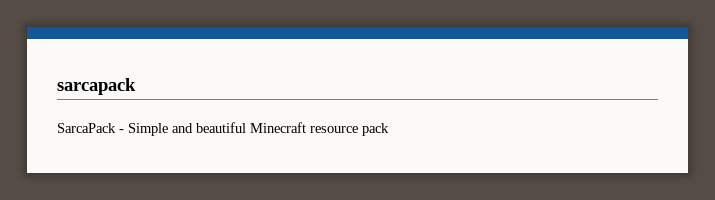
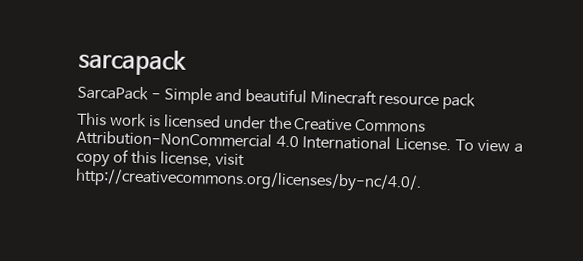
(389, 129) none -> [77,112,427,133] [76,130,523,153] [76,149,245,168] [75,168,422,193] // This work is licensed under the Creative Commons Attribution-NonCommercial 4.0 International License. To view a copy of this license, visit http://creativecommons.org/licenses/by-nc/4.0/.

